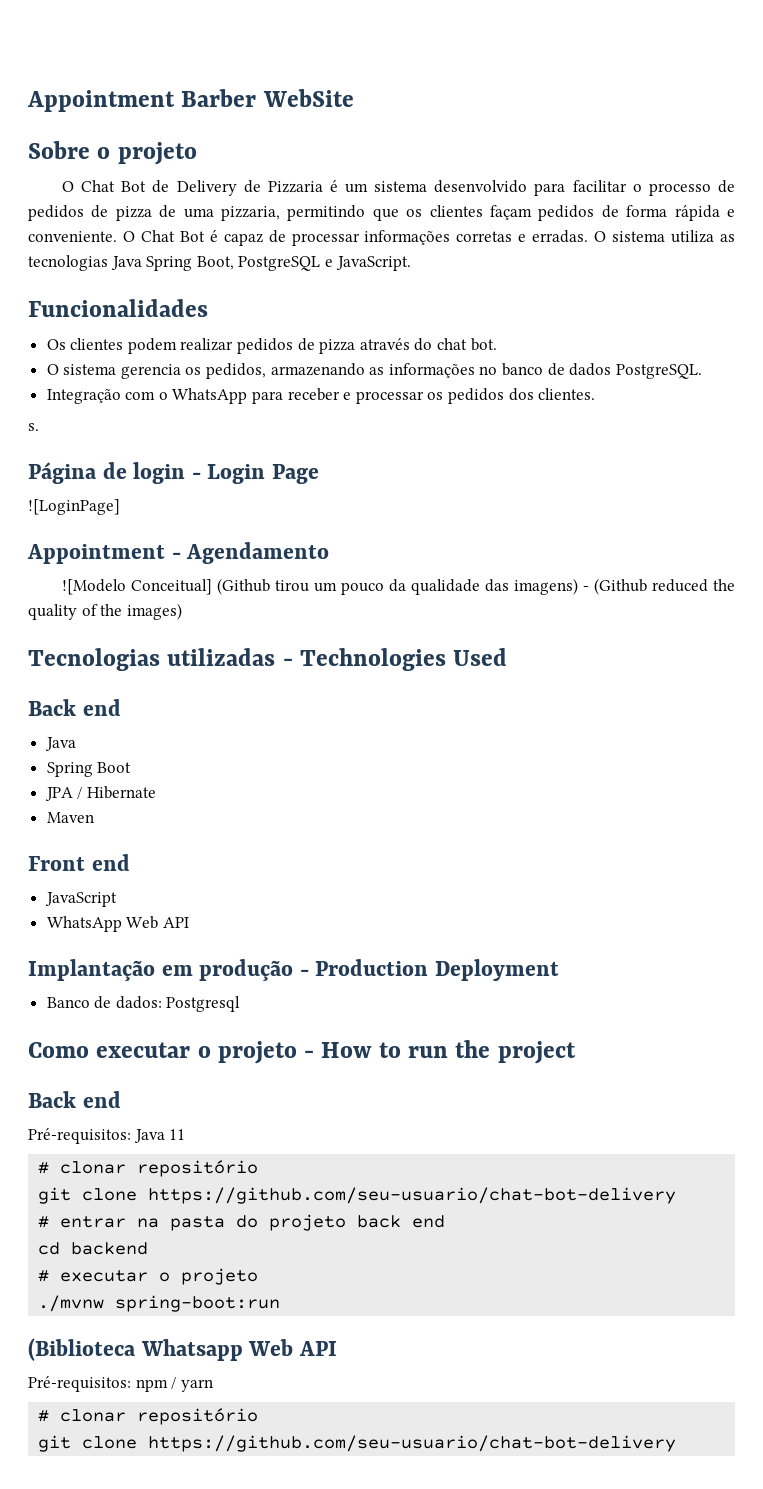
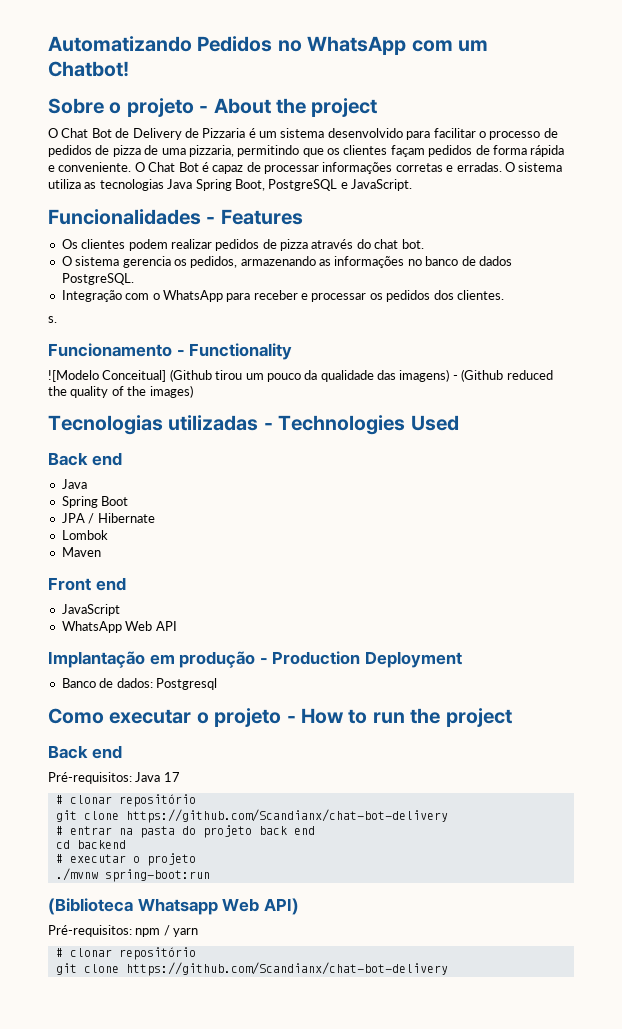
[27,89,354,112] Appointment Barber WebSite -> [48,36,488,55] [48,61,129,77] Automatizando Pedidos no WhatsApp com um Chatbot!
(197, 153) none -> [199,98,378,117] - About the project
(208, 308) none -> [206,209,303,225] - Features
[28,462,320,484] [28,499,120,515] [27,542,330,564] Página de login - Login Page // ![LoginPage] // Appointment - Agendamento -> [48,343,293,360] Funcionamento - Functionality
(156, 792) none -> [61,530,108,540] // Lombok
[169,1129,186,1140] [38,1160,259,1177] [38,1187,677,1204] 11 // # clonar repositório // git clone https://github.com/seu-usuario/chat-bot-delivery -> [163,772,180,782] [55,794,196,807] [55,809,448,823] 17 // # clonar repositório // git clone https://github.com/Scandianx/chat-bot-delivery
[298,1341,337,1356] API -> [263,898,299,915] API)
[148,1435,677,1452] https://github.com/seu-usuario/chat-bot-delivery -> [125,962,448,976] https://github.com/Scandianx/chat-bot-delivery

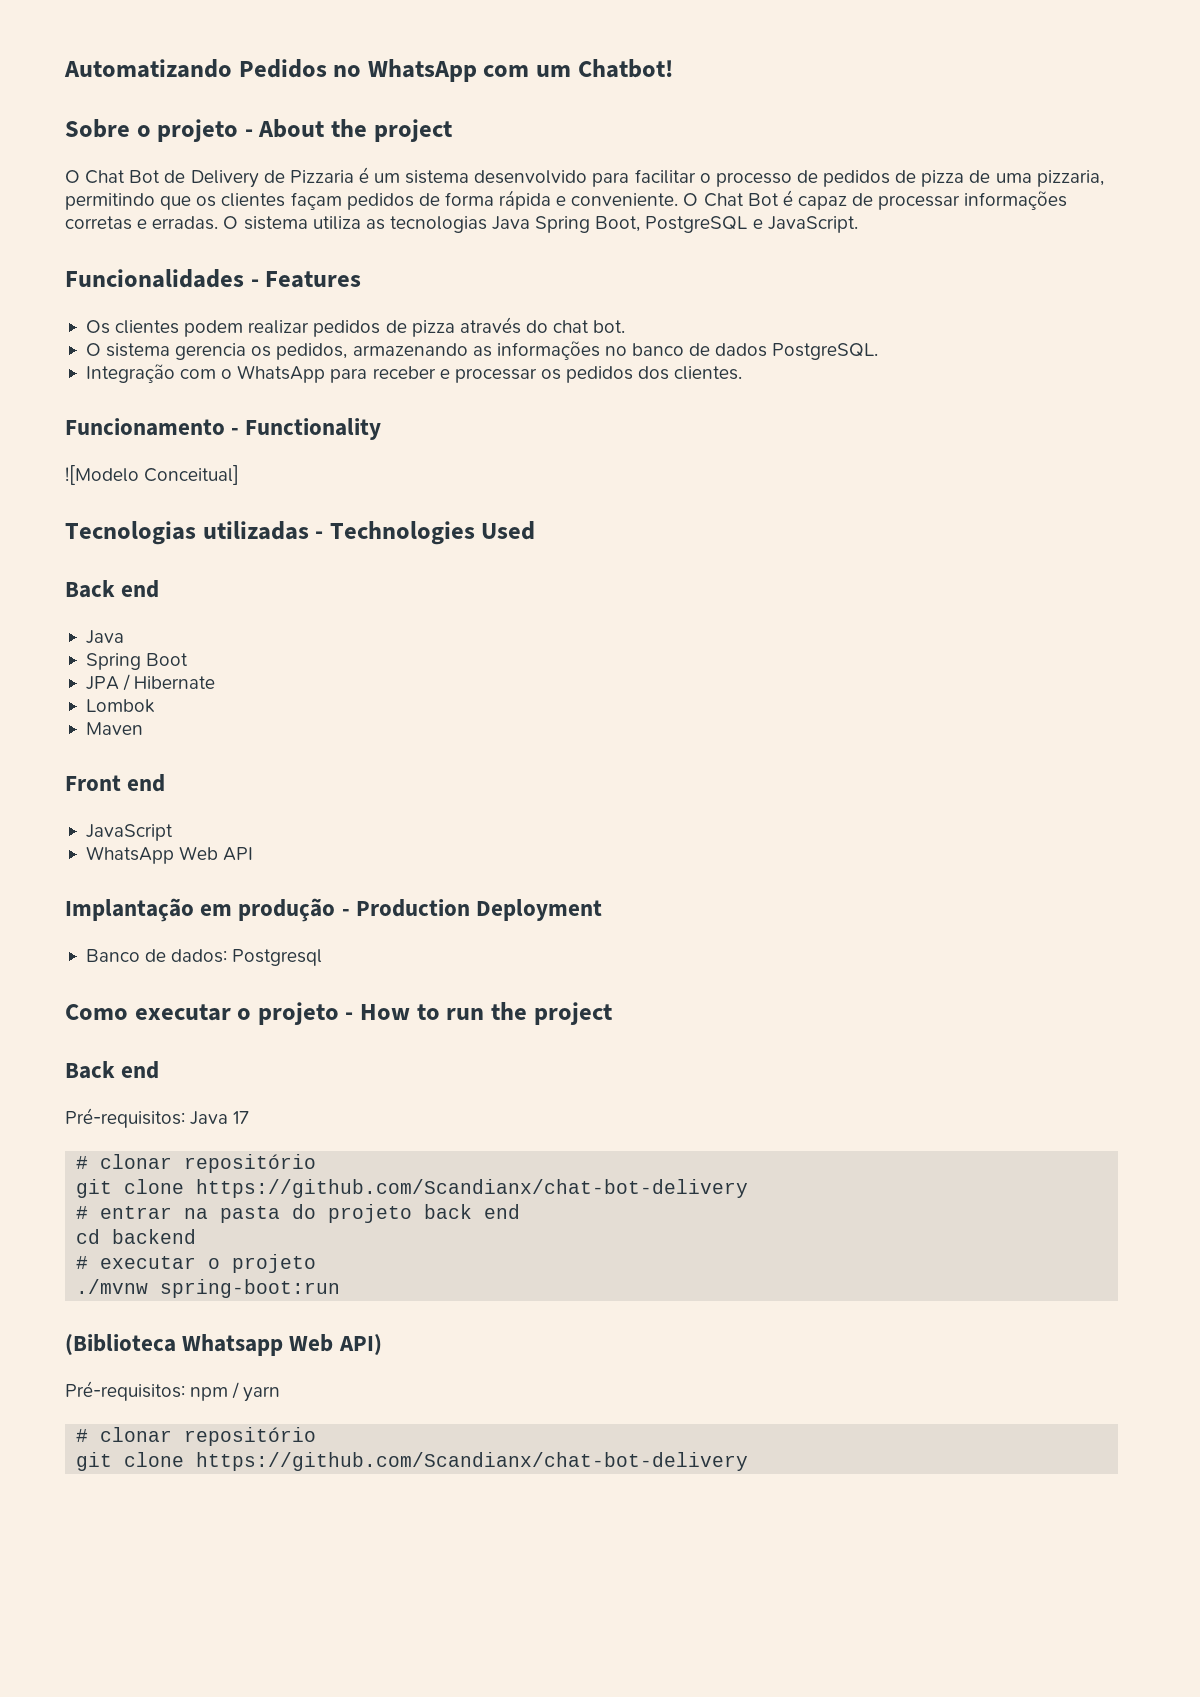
[48,316,57,323] // s. -> (743, 373) none
[169,369,553,382] [48,385,193,398] (Github tirou um pouco da qualidade das imagens) - (Github reduced the quality of the images) -> (240, 475) none

